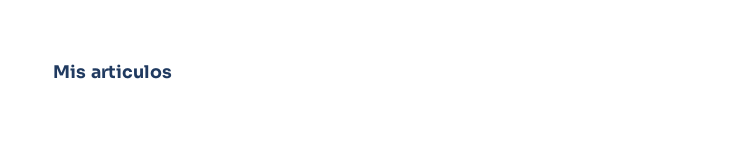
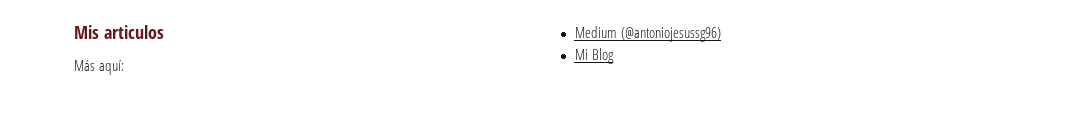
(172, 71) none -> [74,60,125,75] [574,26,721,42] [574,48,614,64] // Más aquí: // Medium (@antoniojesussg96) // Mi Blog

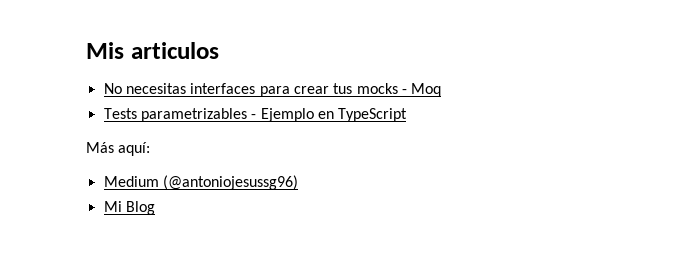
(164, 32) none -> [103,83,442,97] [103,108,408,122] // No necesitas interfaces para crear tus mocks - Moq // Tests parametrizables - Ejemplo en TypeScript

